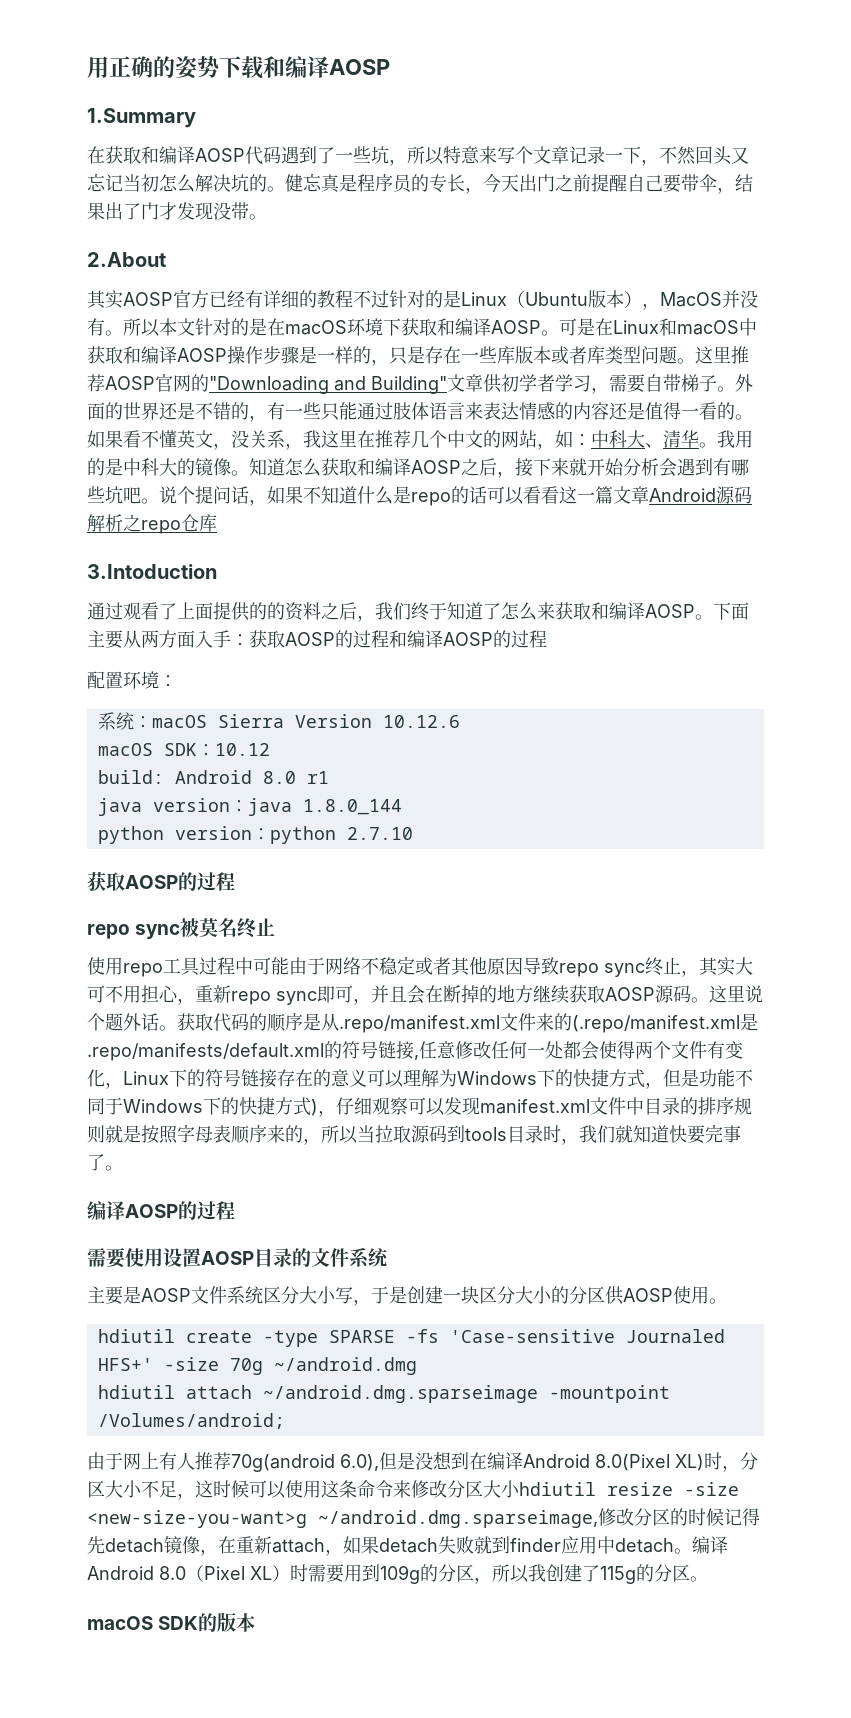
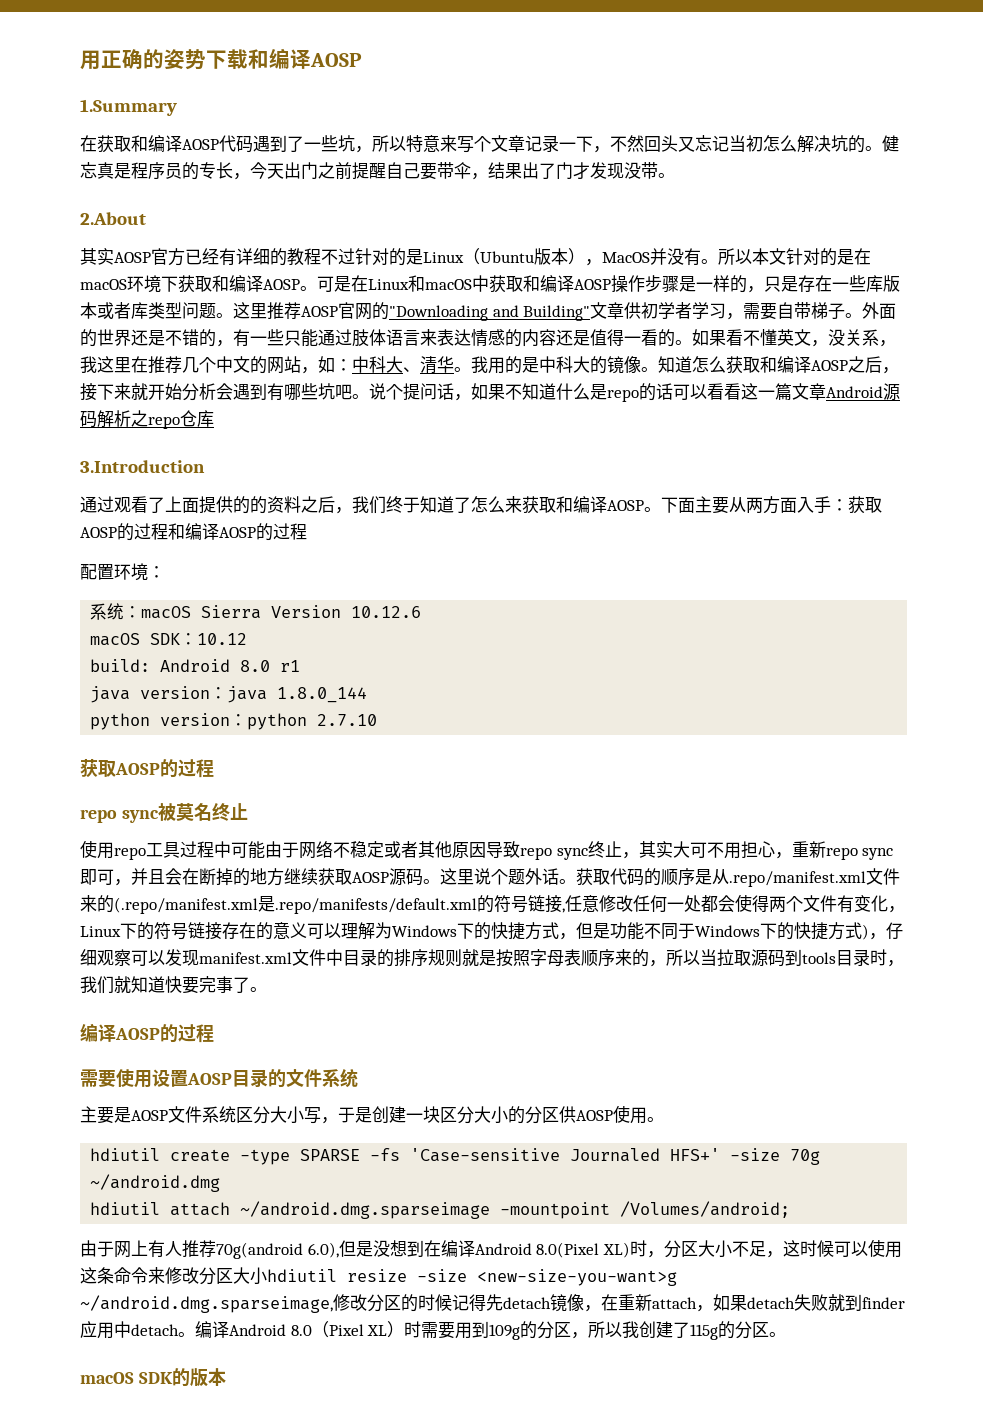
[87,564,217,579] 3.Intoduction -> [80,460,205,473] 3.Introduction

